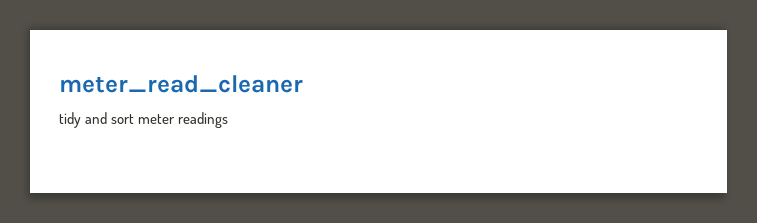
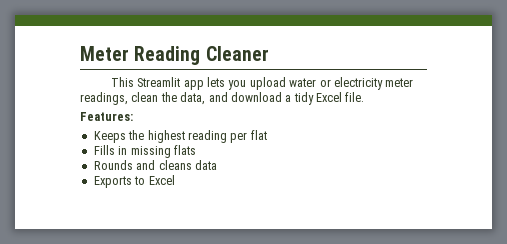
[59,75,303,93] [59,112,229,128] meter_read_cleaner // tidy and sort meter readings -> [80,46,269,65] [110,77,414,90] [80,92,365,105] [80,112,133,121] [93,130,267,143] [93,145,196,158] [93,160,217,170] [93,175,175,188] Meter Reading Cleaner // This Streamlit app lets you upload water or electricity meter readings, clean the data, and download a tidy Excel file. // Features: // Keeps the highest reading per flat // Fills in missing flats // Rounds and cleans data // Exports to Excel

